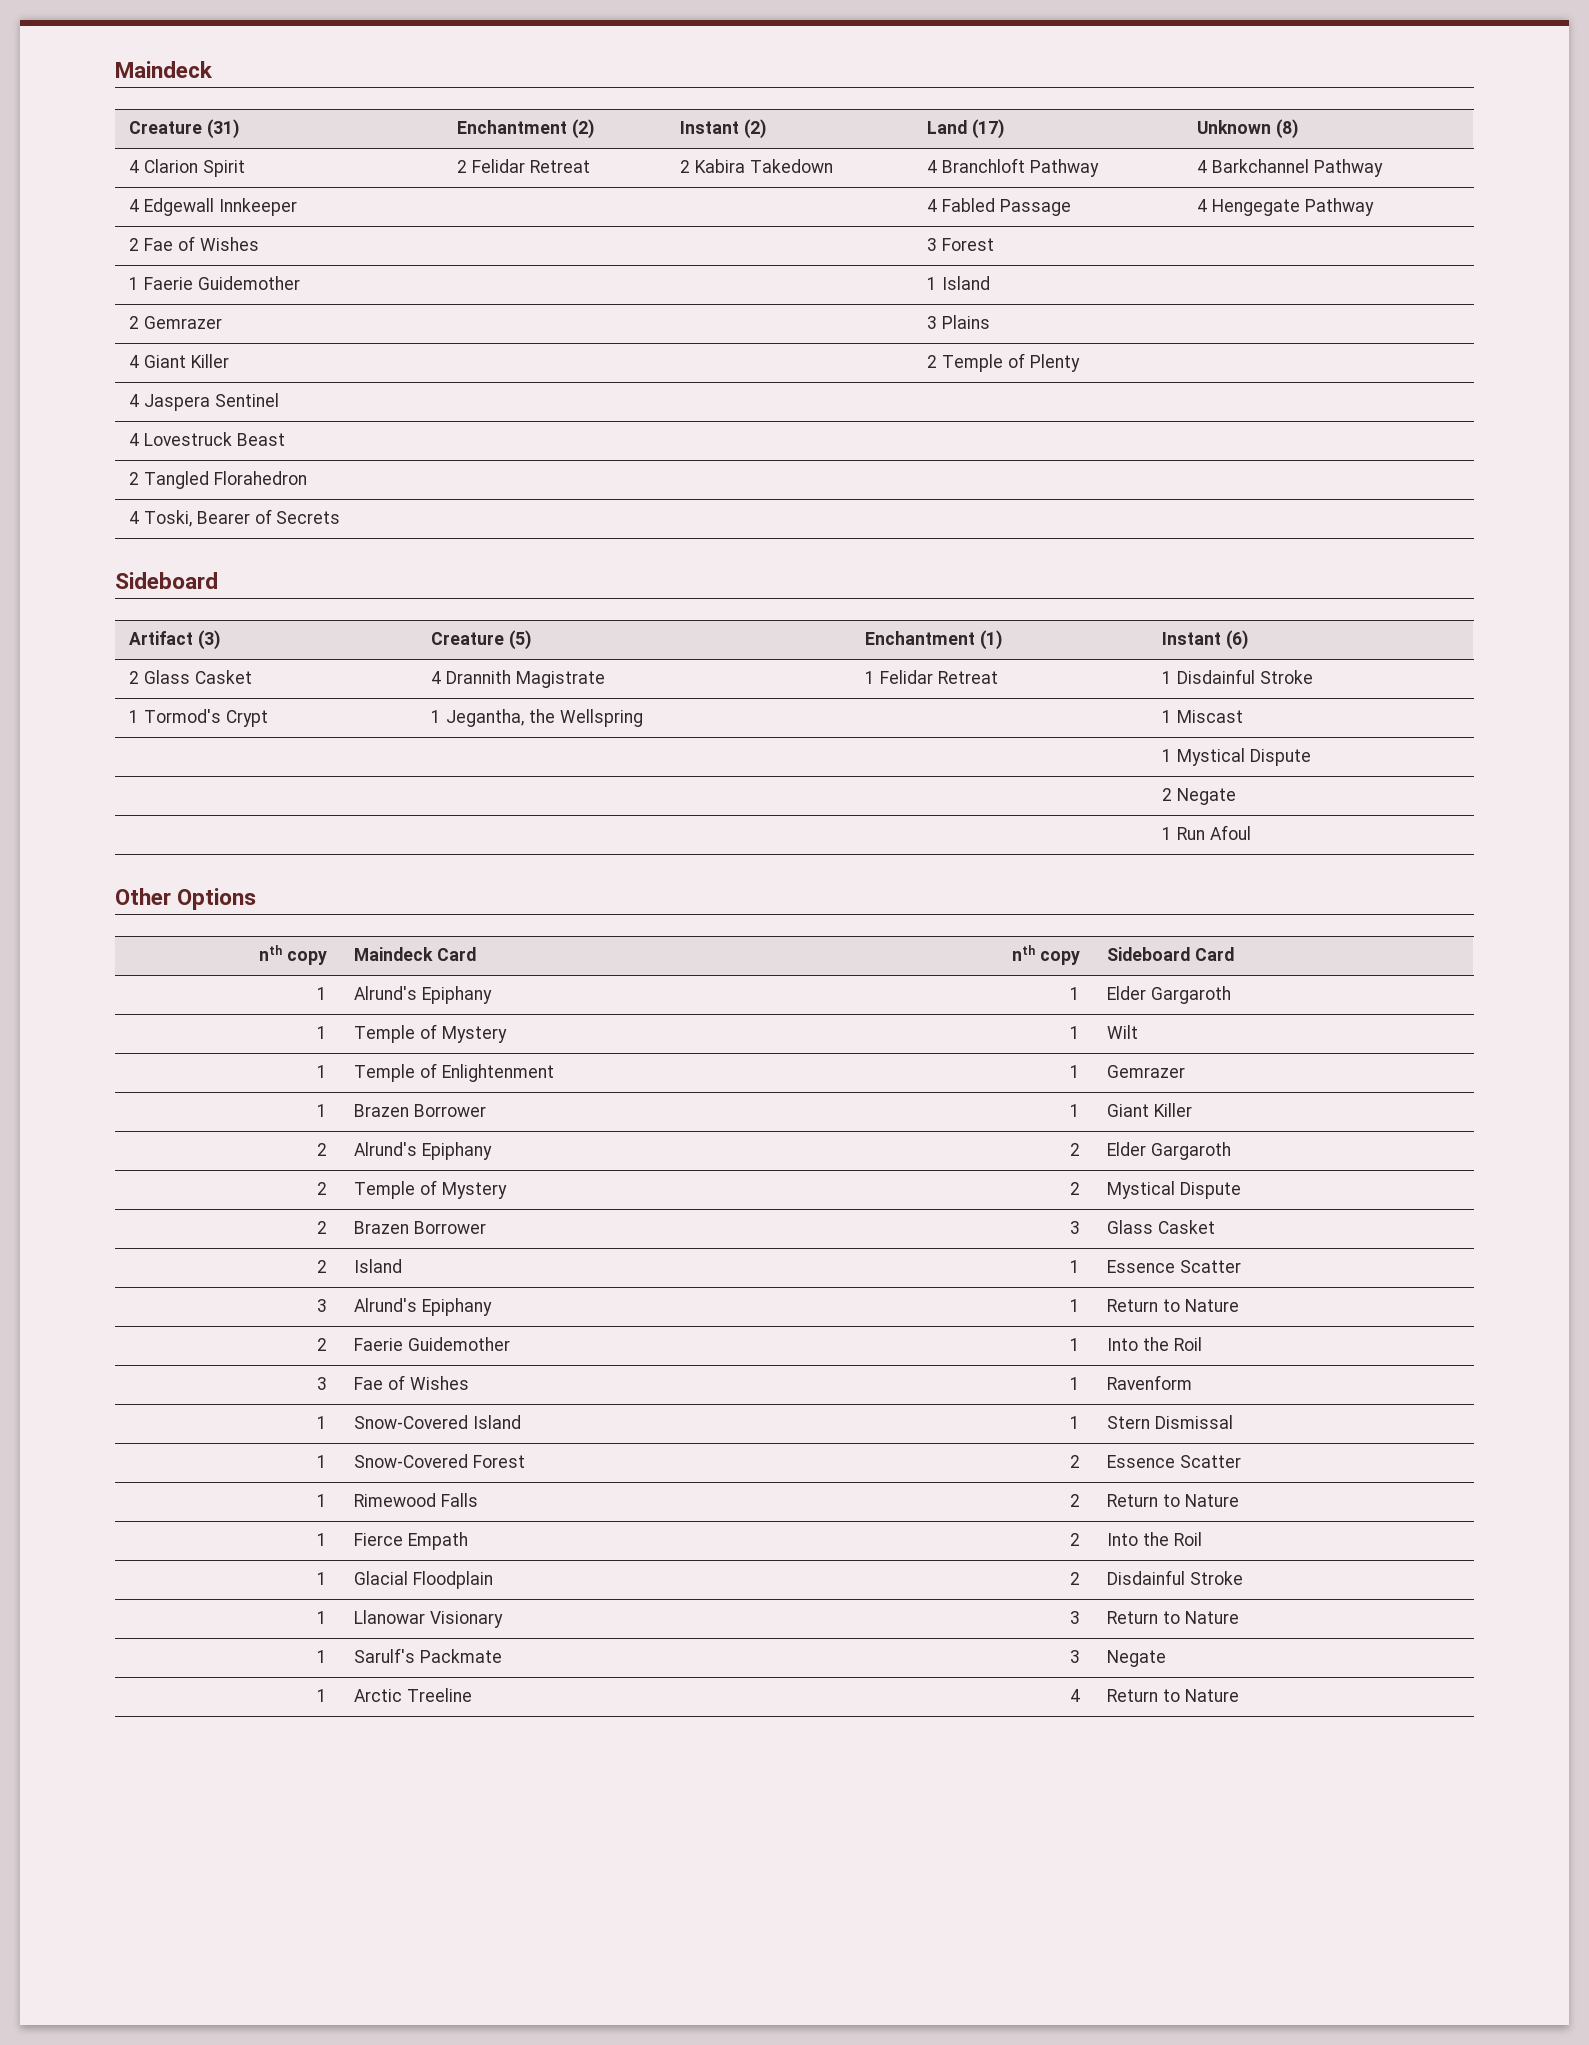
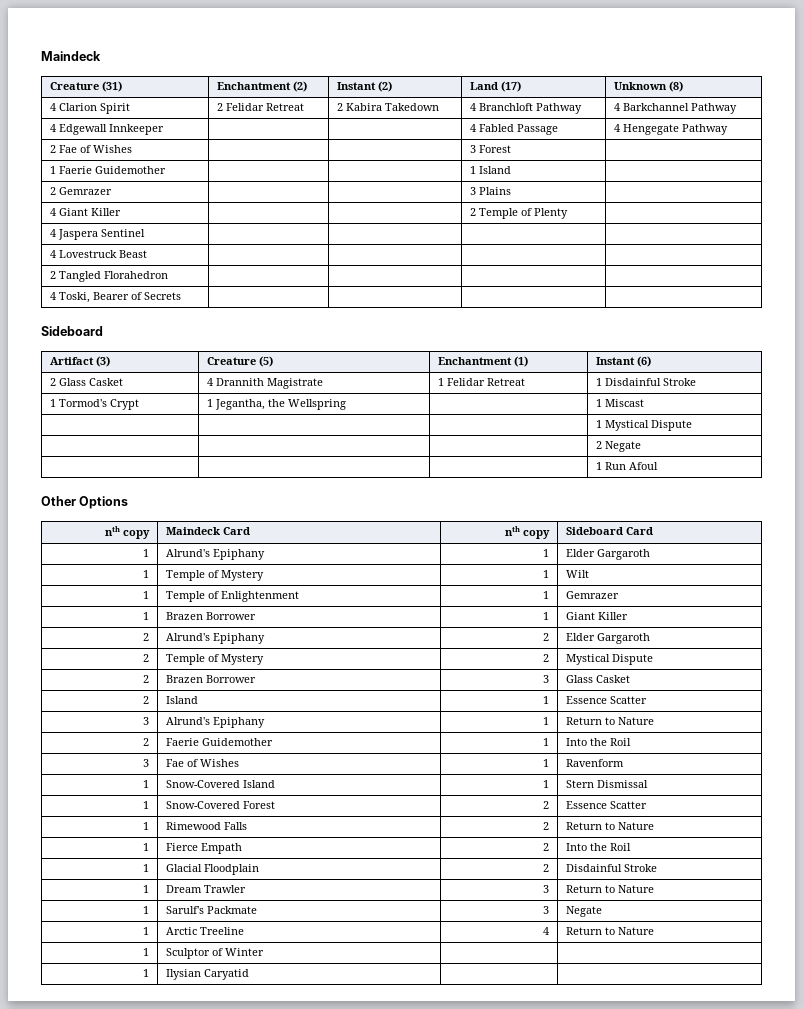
[354,1610,504,1628] Llanowar Visionary -> [165,885,246,893] Dream Trawler
(1239, 1695) none -> [143,948,150,956] [165,948,264,959] [143,969,150,977] [165,969,249,980] // 1 | Sculptor of Winter | | // 1 | Ilysian Caryatid | |

